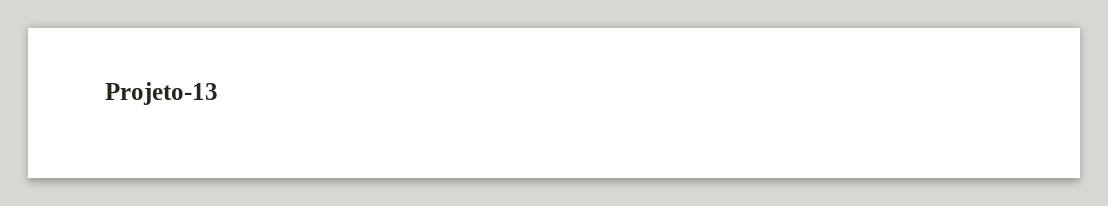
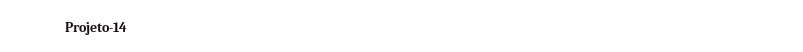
[105,82,218,105] Projeto-13 -> [65,22,127,35] Projeto-14

